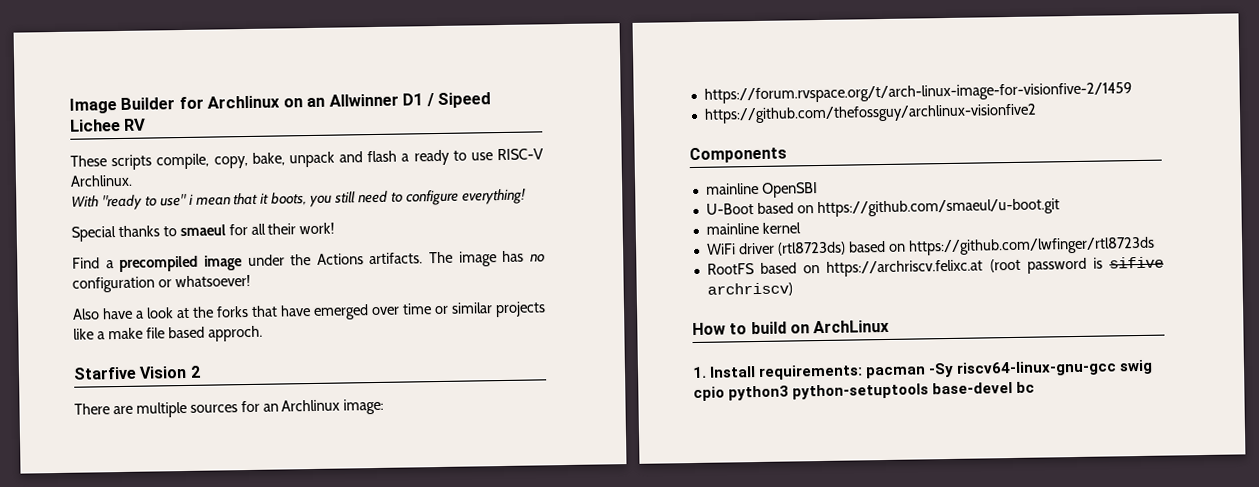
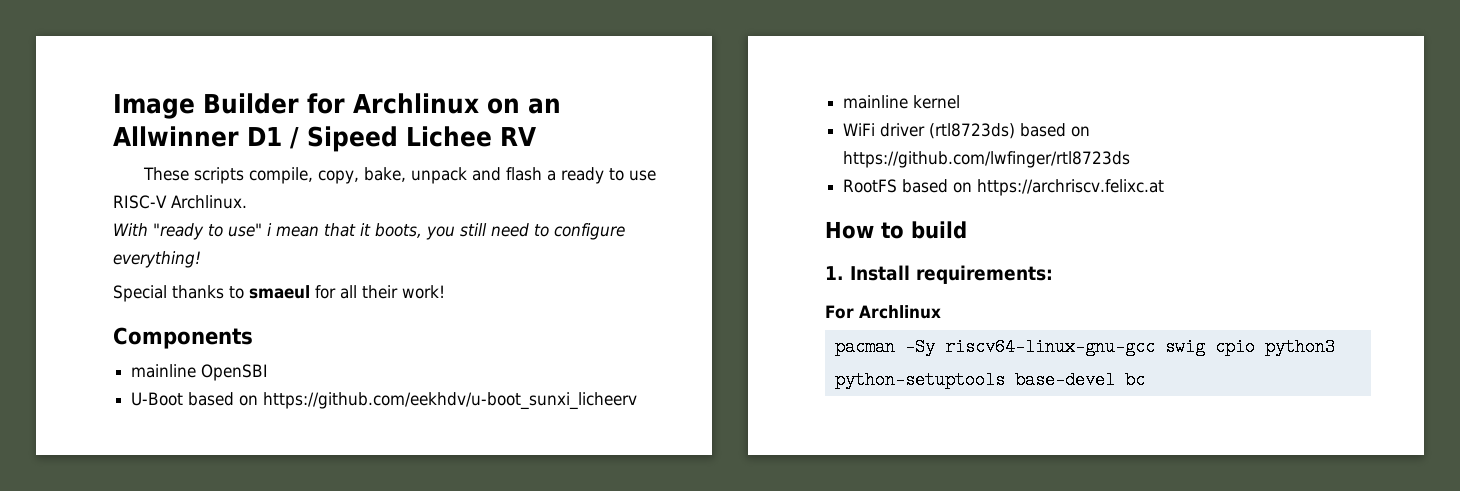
[72,250,545,273] [72,274,251,293] [72,301,546,320] [73,325,263,342] [73,365,201,380] [74,398,385,418] [703,82,1132,104] [703,103,1037,124] // Find a precompiled image under the Actions artifacts. The image has no configuration or whatsoever! // Also have a look at the forks that have emerged over time or similar projects like a make file based approch. // Starfive Vision 2 // There are multiple sources for an Archlinux image: // https://forum.rvspace.org/t/arch-linux-image-for-visionfive-2/1459 // https://github.com/thefossguy/archlinux-visionfive2 -> (445, 292) none
[816,198,1060,218] https://github.com/smaeul/u-boot.git -> [263,392,638,410] https://github.com/eekhdv/u-boot_sunxi_licheerv
[989,256,1164,274] [706,282,793,297] (root password is sifive archriscv) -> (1165, 187) none
[789,319,891,334] on ArchLinux -> (967, 230) none
(864, 372) none -> [825,305,941,319] // For Archlinux //

